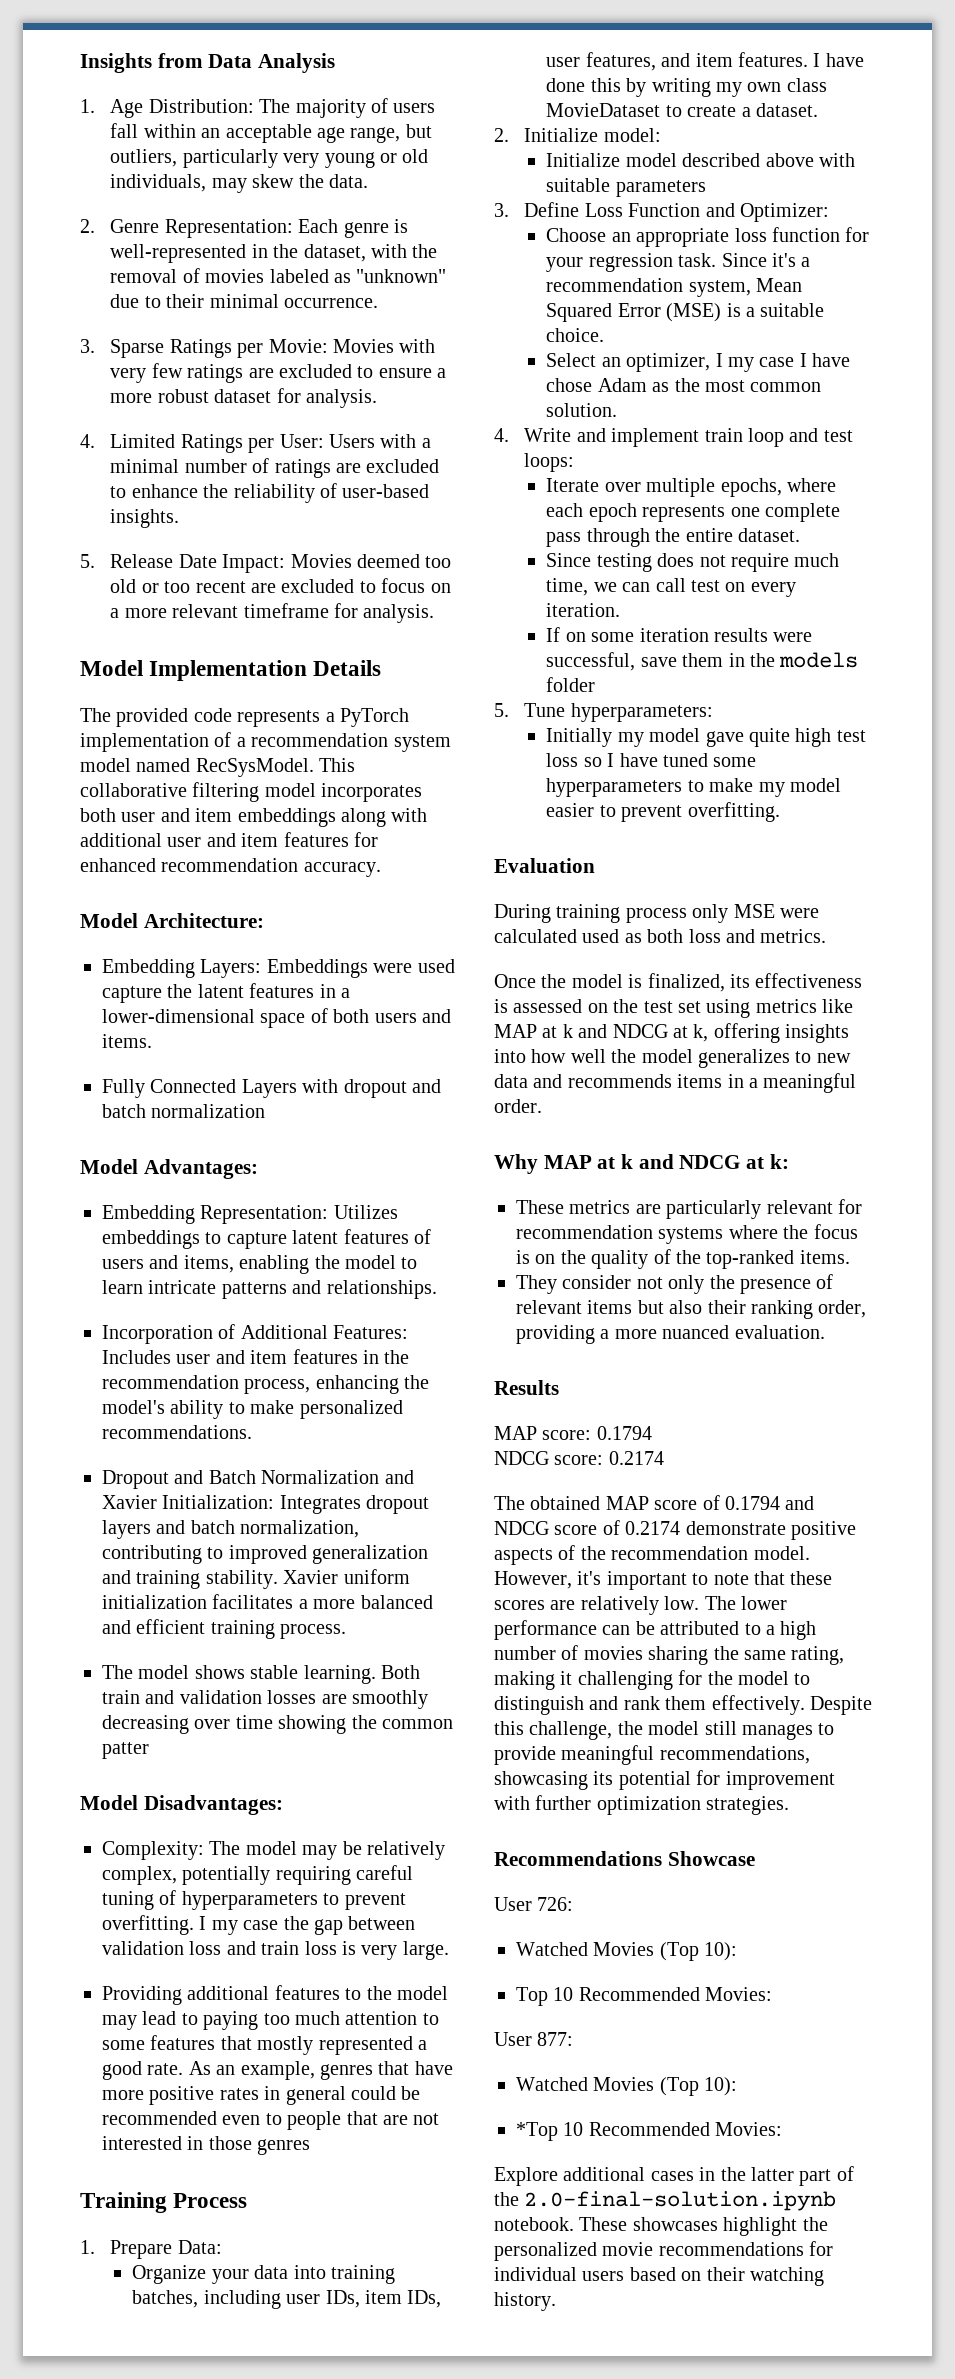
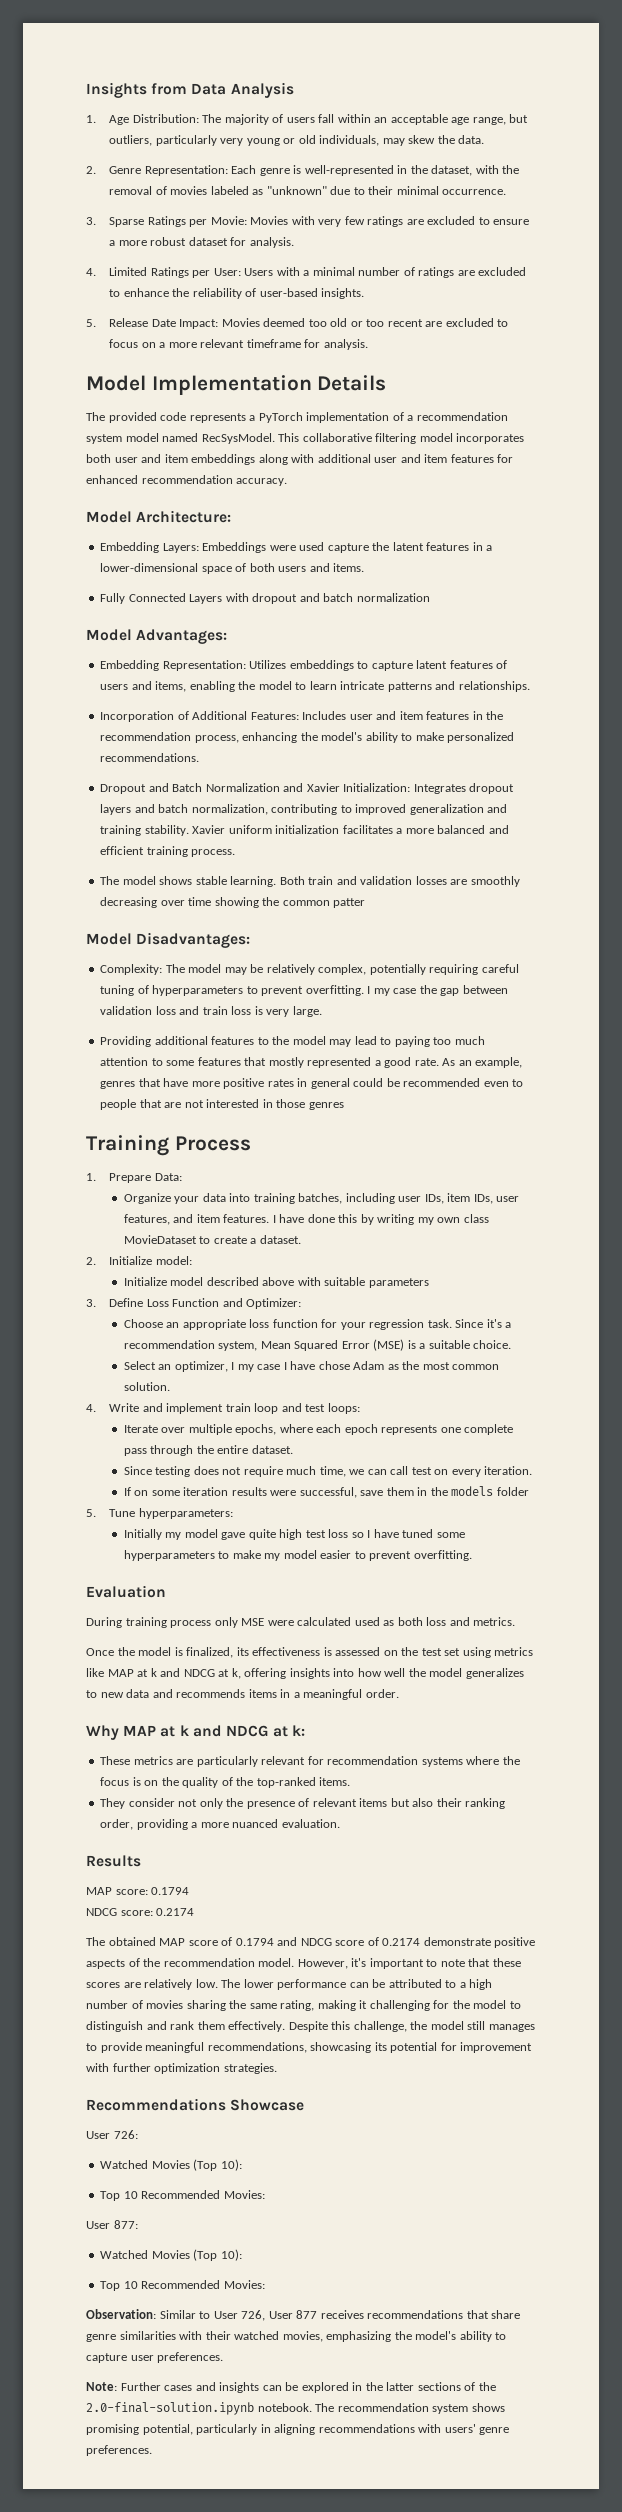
[516,2122,783,2141] [494,2167,694,2186] *Top 10 Recommended Movies: // Explore additional cases -> [100,2280,265,2291] [86,2309,521,2321] [86,2331,507,2342] [86,2352,224,2363] [86,2382,349,2393] Top 10 Recommended Movies: // Observation: Similar to User 726, User 877 receives recommendations that share genre similarities with their watched movies, emphasizing the model's ability to capture user preferences. // Note: Further cases and insights can be explored
[799,2169,832,2186] part -> [417,2382,461,2391] sections
[579,2217,828,2236] [494,2241,834,2261] [494,2267,824,2286] [494,2292,556,2311] These showcases highlight the personalized movie recommendations for individual users based on their watching history. -> [315,2403,505,2414] [86,2424,510,2435] [86,2445,152,2456] The recommendation system shows promising potential, particularly in aligning recommendations with users' genre preferences.

